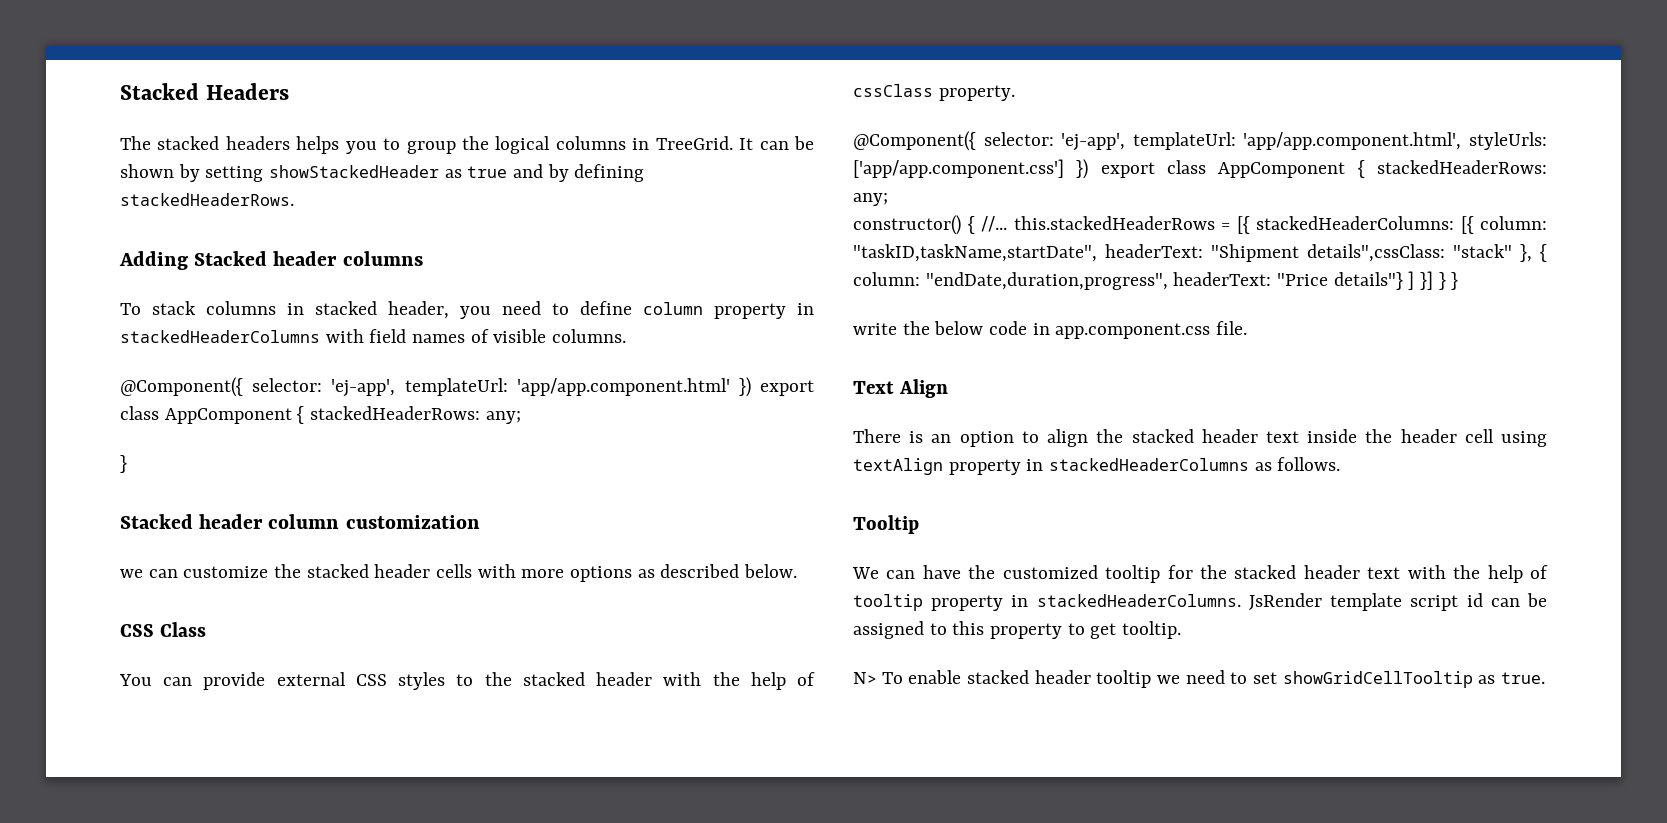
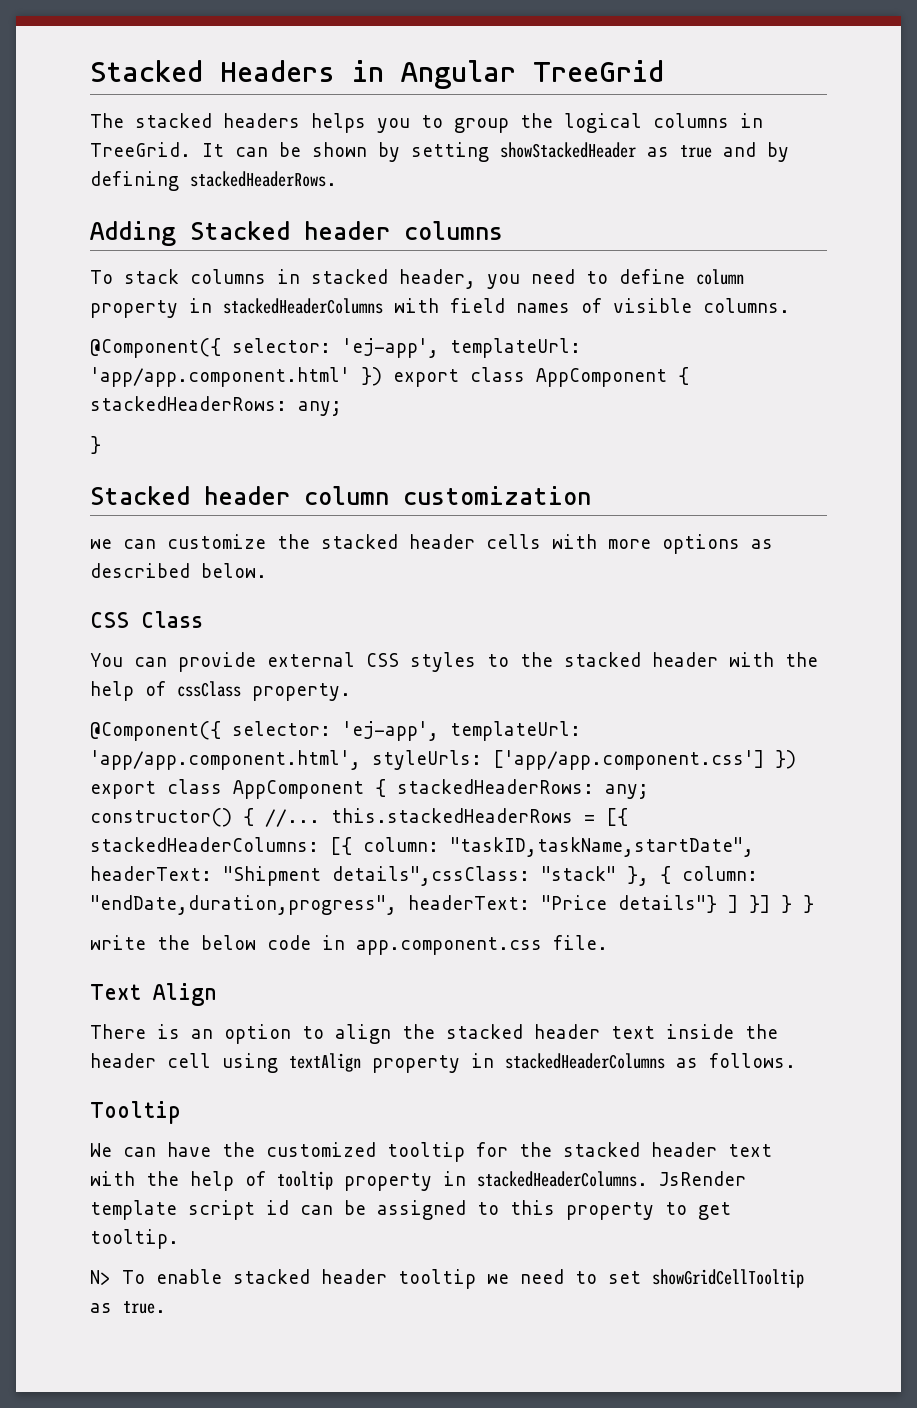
(289, 91) none -> [352,60,664,89] in Angular TreeGrid

